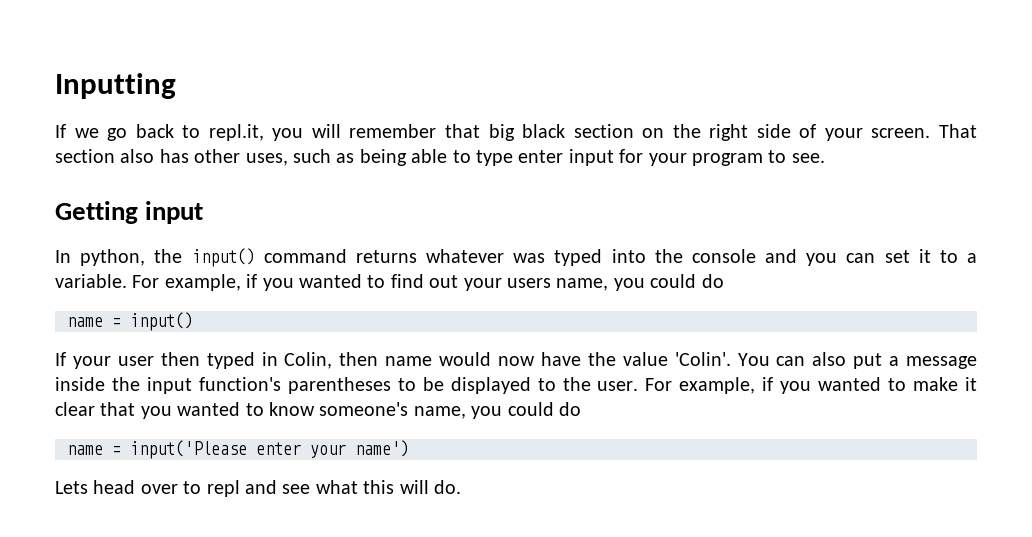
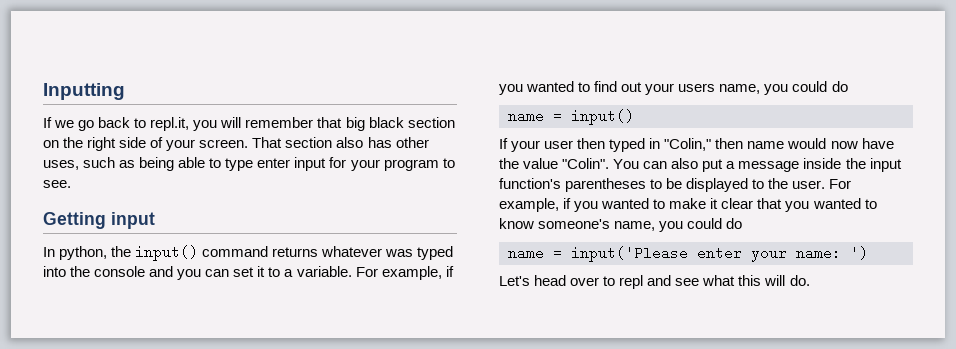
[284,352,333,369] Colin, -> [664,138,712,151] "Colin,"
[674,352,731,366] 'Colin'. -> [562,158,610,169] "Colin".
[355,440,409,457] [55,481,88,494] name') // Lets -> [796,246,868,260] [499,276,530,286] name: ') // Let's

